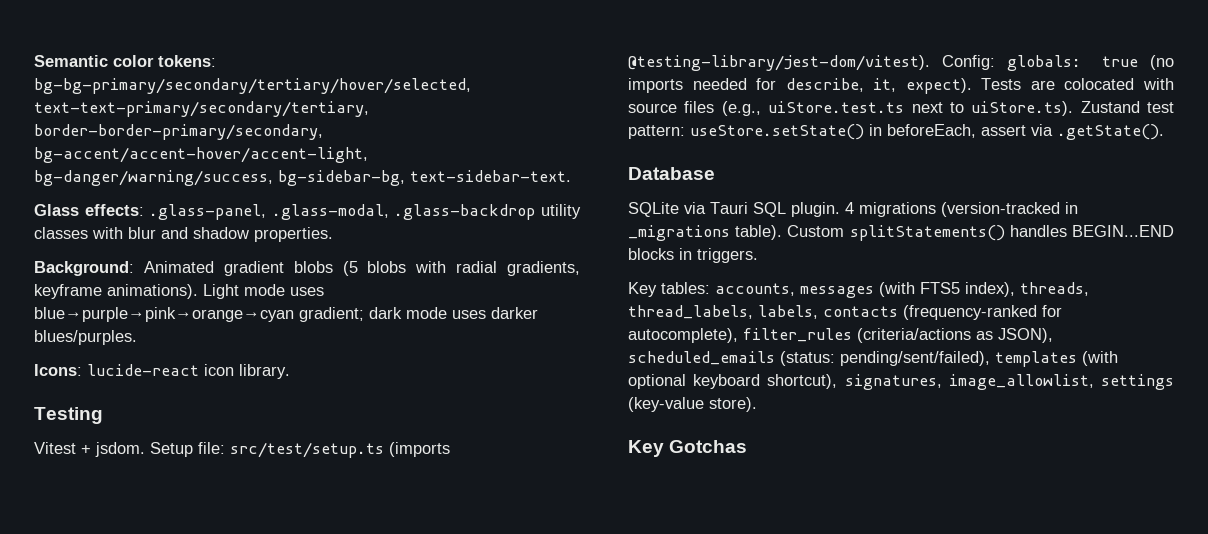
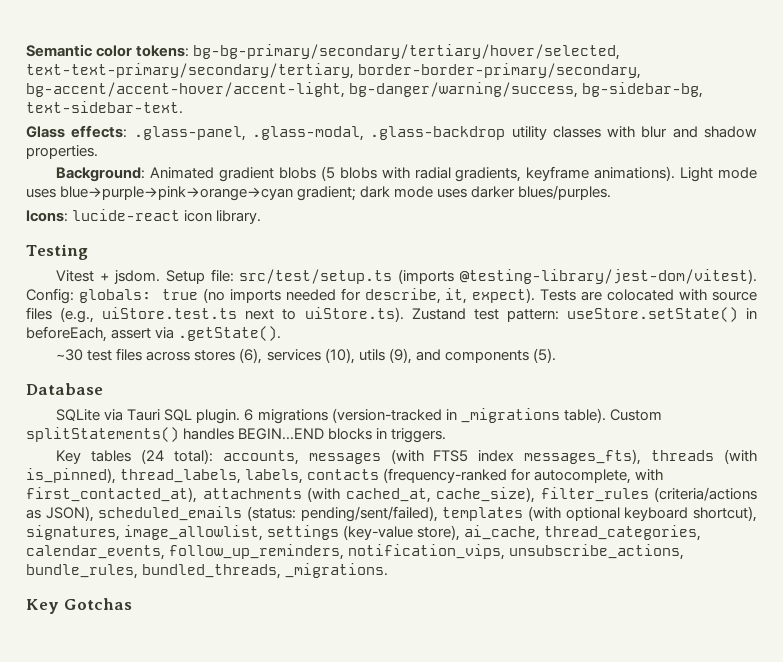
(1164, 132) none -> [56,348,556,364] // ~30 test files across stores (6), services (10), utils (9), and components (5).
[845,202,854,214] 4 -> [244,409,254,421] 6
[661,282,710,294] tables: -> [91,449,213,464] tables (24 total):
[965,282,1089,297] index), threads, -> [478,449,758,465] [26,468,116,484] index messages_fts), threads (with is_pinned),
[628,328,738,343] autocomplete), -> [534,469,664,484] [26,487,535,503] autocomplete, with first_contacted_at), attachments (with cached_at, cache_size),
[709,397,757,412] store). -> [417,525,702,541] [26,544,685,560] [26,563,389,579] store), ai_cache, thread_categories, calendar_events, follow_up_reminders, notification_vips, unsubscribe_actions, bundle_rules, bundled_threads, _migrations.

